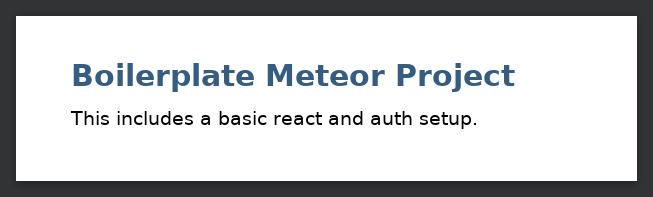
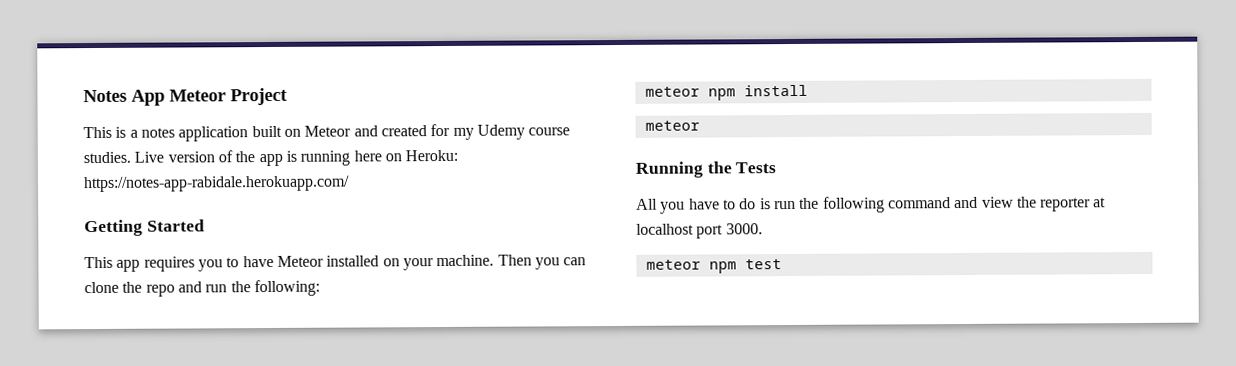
[71,63,255,92] Boilerplate -> [83,89,165,106] Notes App
[116,111,478,129] includes a basic react and auth setup. -> [115,123,571,142] [83,149,459,167] [83,175,350,193] [84,219,205,237] [84,254,587,272] [84,279,320,297] [644,84,808,101] [644,120,700,131] [635,161,777,178] [636,196,1107,214] [636,223,763,239] [645,259,782,274] is a notes application built on Meteor and created for my Udemy course studies. Live version of the app is running here on Heroku: https://notes-app-rabidale.herokuapp.com/ // Getting Started // This app requires you to have Meteor installed on your machine. Then you can clone the repo and run the following: // meteor npm install // meteor // Running the Tests // All you have to do is run the following command and view the reporter at localhost port 3000. // meteor npm test

